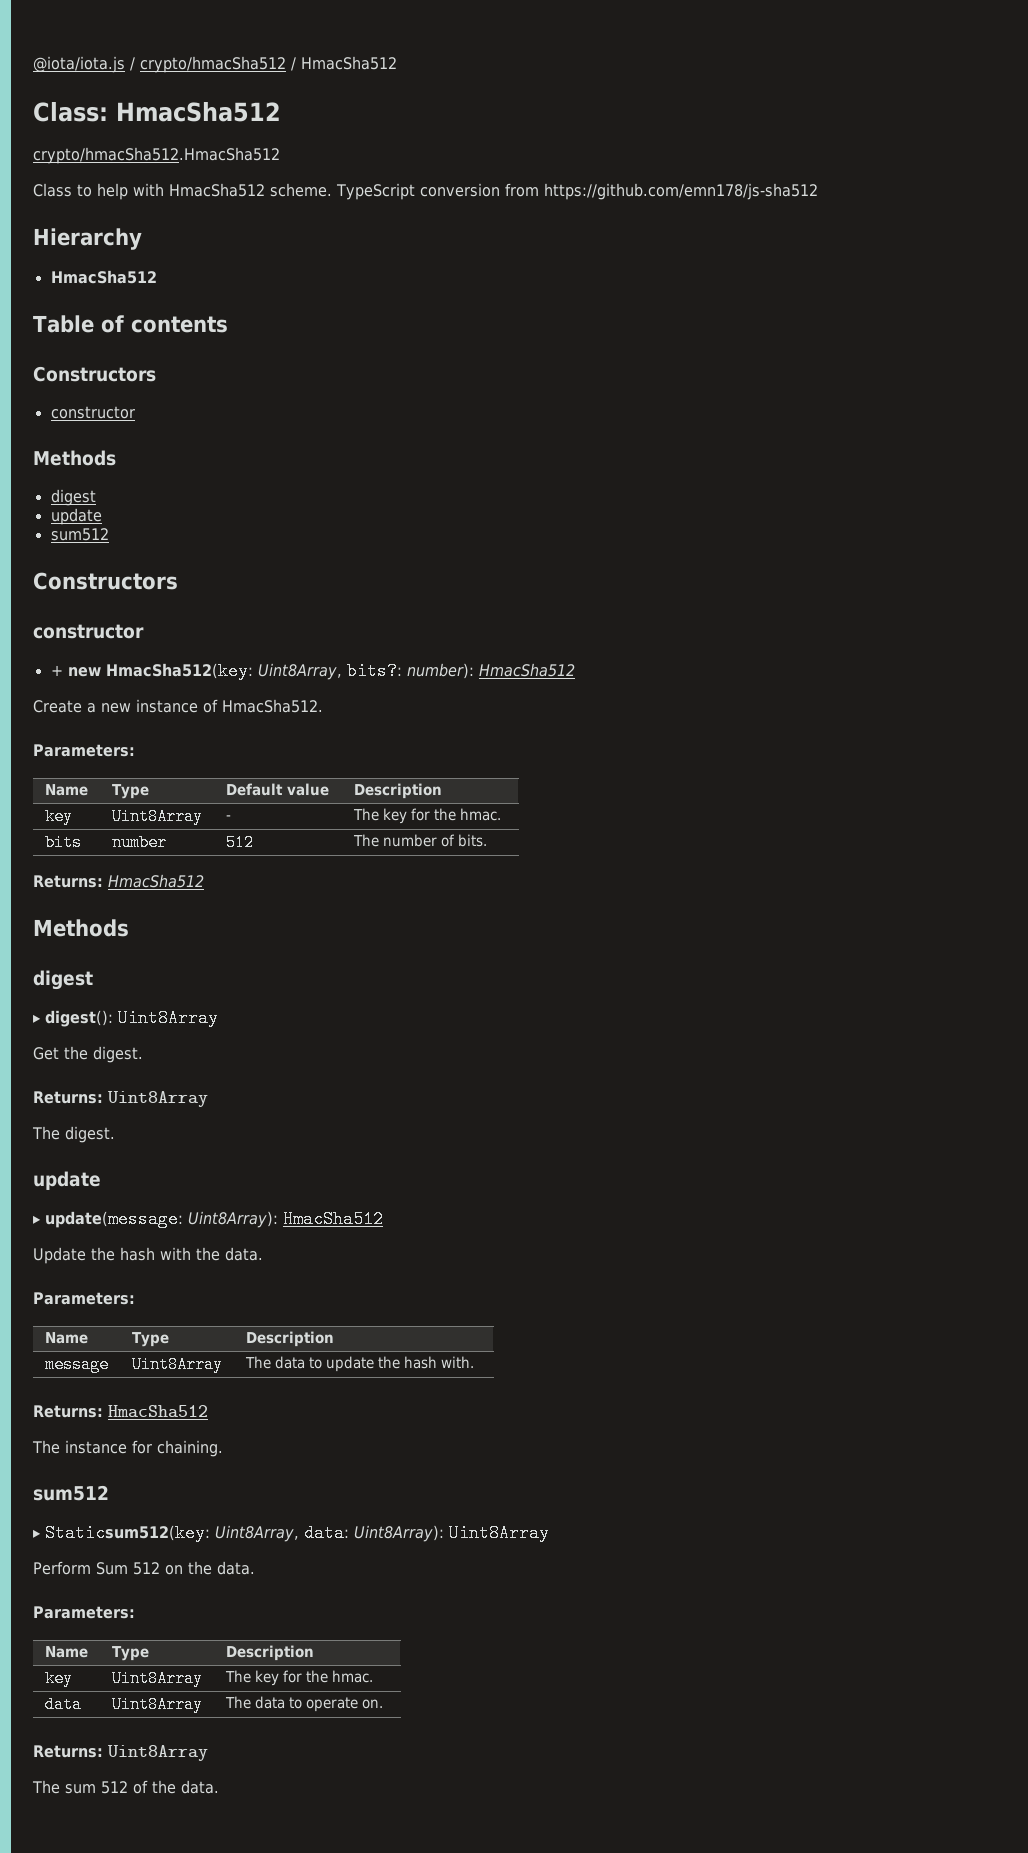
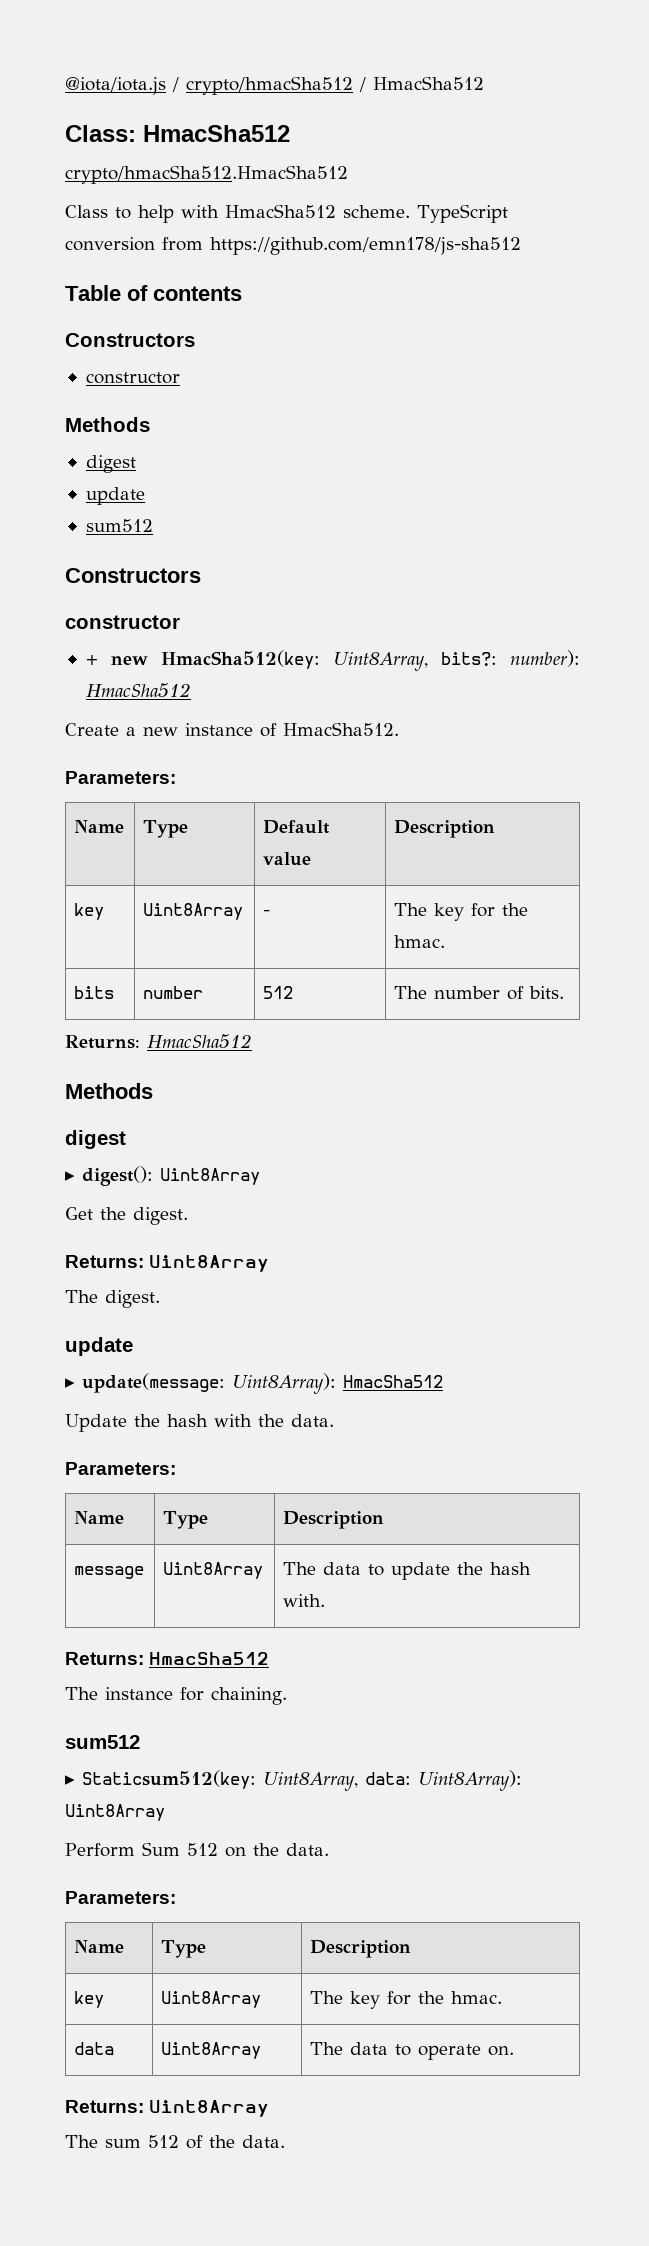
[33,228,142,250] [50,270,157,284] // Hierarchy // HmacSha512 -> (521, 246) none

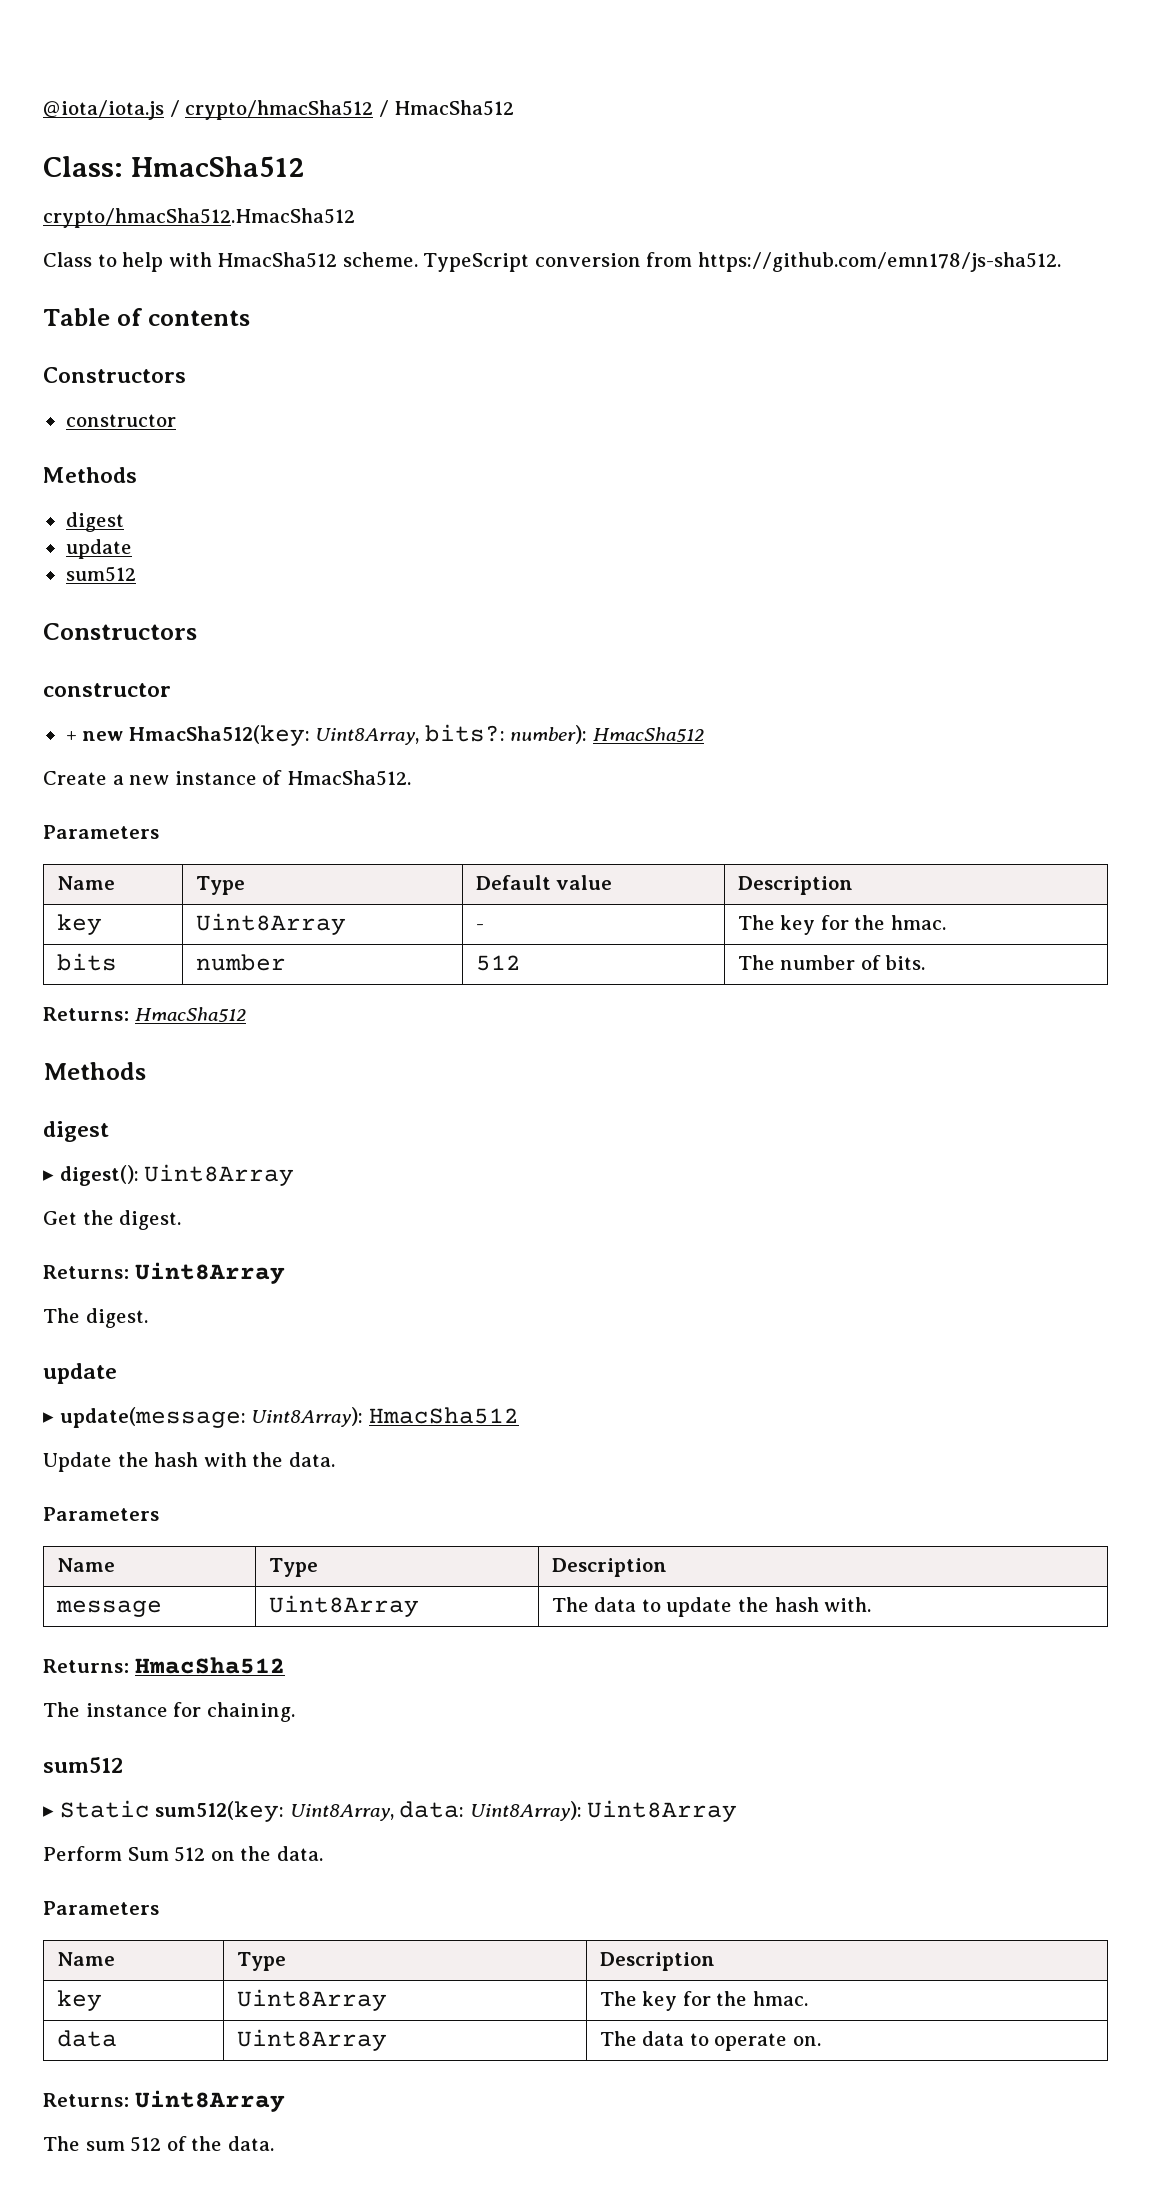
[210,237,521,255] https://github.com/emn178/js-sha512 -> [697,252,1061,272] https://github.com/emn178/js-sha512.
[65,771,176,784] Parameters: -> [43,825,159,839] Parameters
[65,1462,176,1475] Parameters: -> [43,1507,159,1521] Parameters
[82,1770,256,1789] Staticsum512(key: -> [59,1800,285,1822] Static sum512(key:
[65,1891,176,1904] Parameters: -> [43,1901,159,1915] Parameters

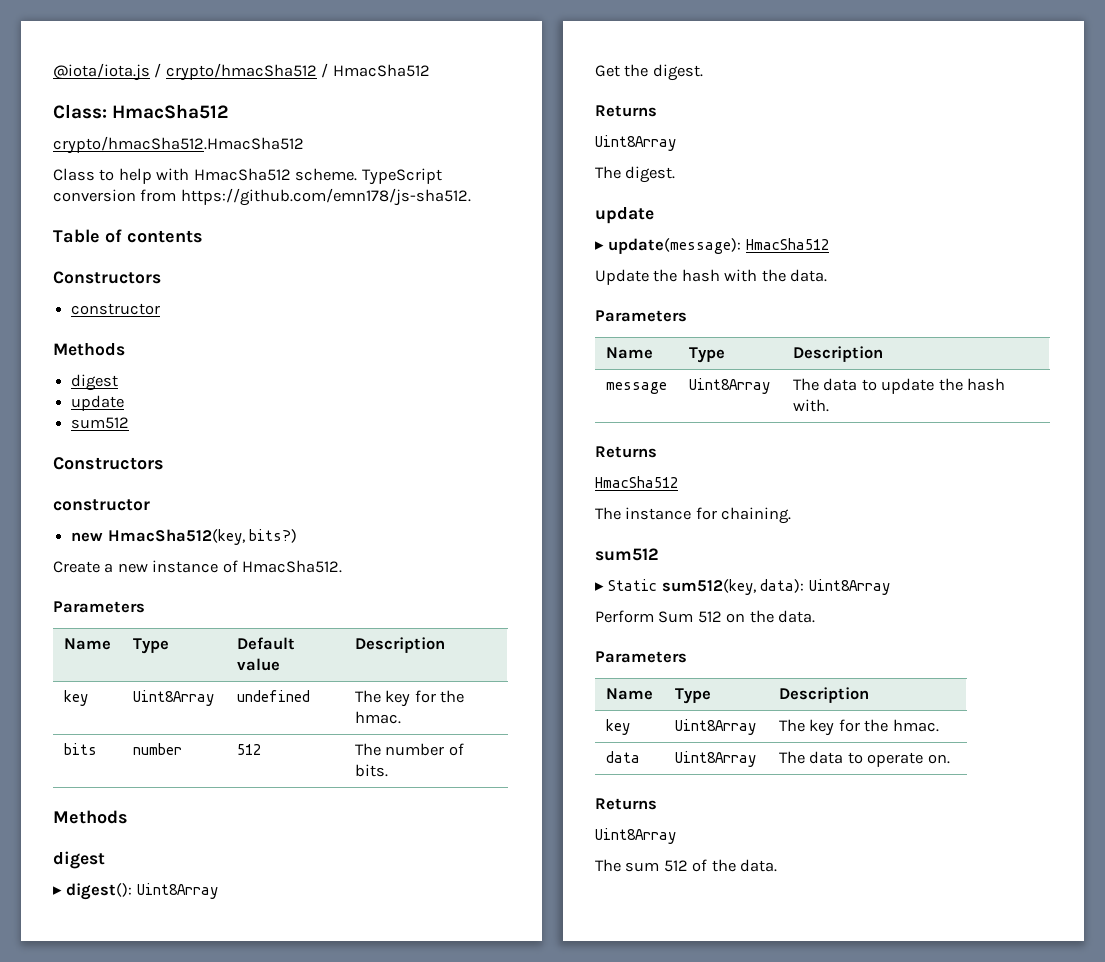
[65,724,704,746] + new HmacSha512(key: Uint8Array, bits?: number): HmacSha512 -> [71,529,298,545] new HmacSha512(key, bits?)
[475,924,484,930] - -> [236,690,310,702] undefined
[43,1007,246,1022] // Returns: HmacSha512 -> (388, 770) none
[43,1265,129,1279] Returns: -> [595,105,657,117] Returns //
[59,1407,364,1428] update(message: Uint8Array): -> [608,238,742,254] update(message):
[43,1659,129,1673] Returns: -> [595,446,657,458] Returns //
[155,1801,582,1822] sum512(key: Uint8Array, data: Uint8Array): -> [661,579,805,595] sum512(key, data):
[43,2093,129,2107] Returns: -> [595,798,657,810] Returns //

